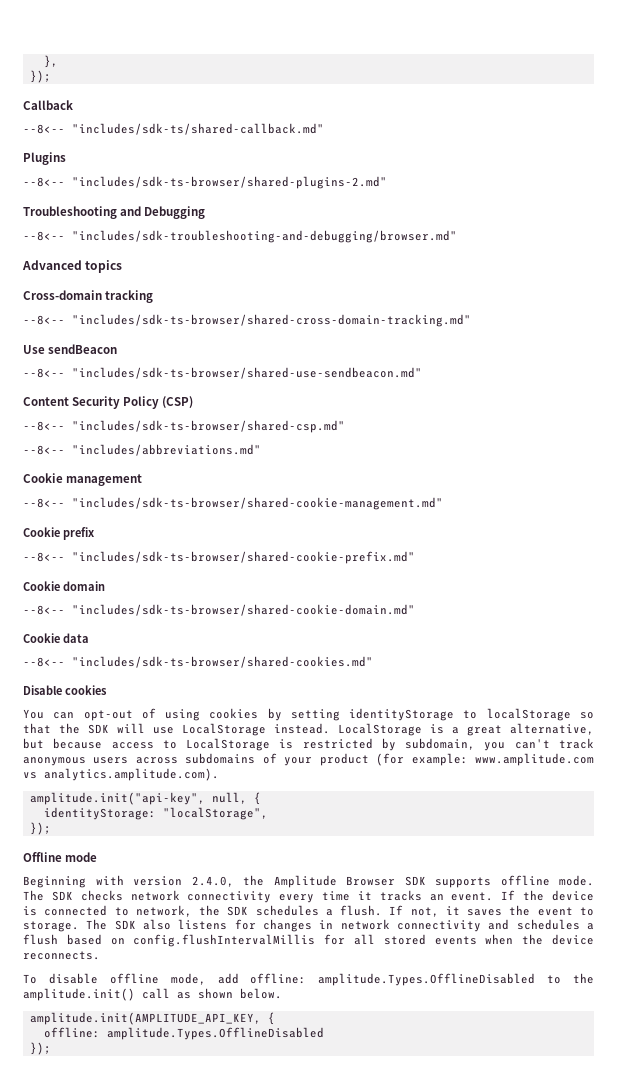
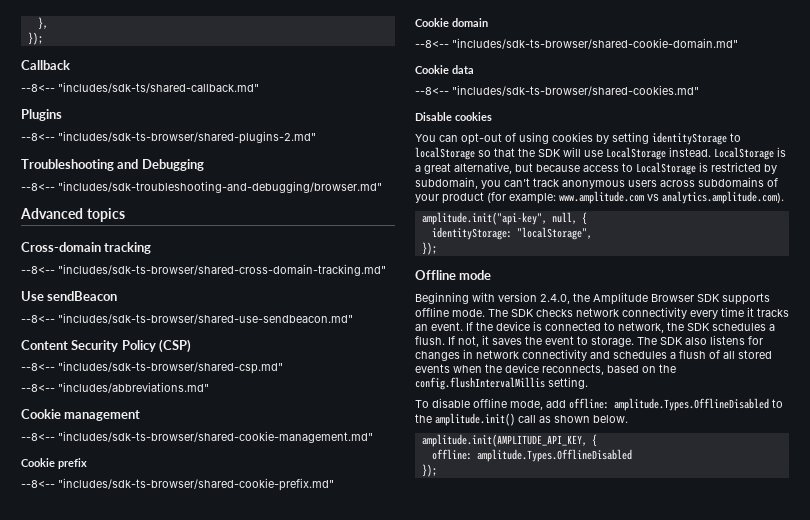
[66,934,346,947] based on config.flushIntervalMillis for -> [709,350,720,359] of
[23,951,100,960] reconnects. -> [542,364,676,375] [415,377,588,390] reconnects, based on the config.flushIntervalMillis setting.

